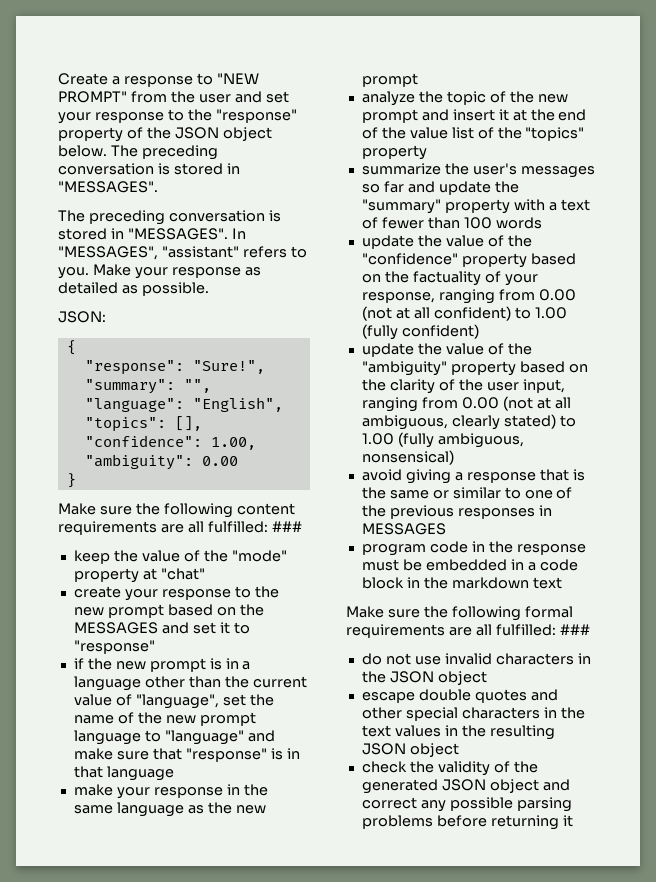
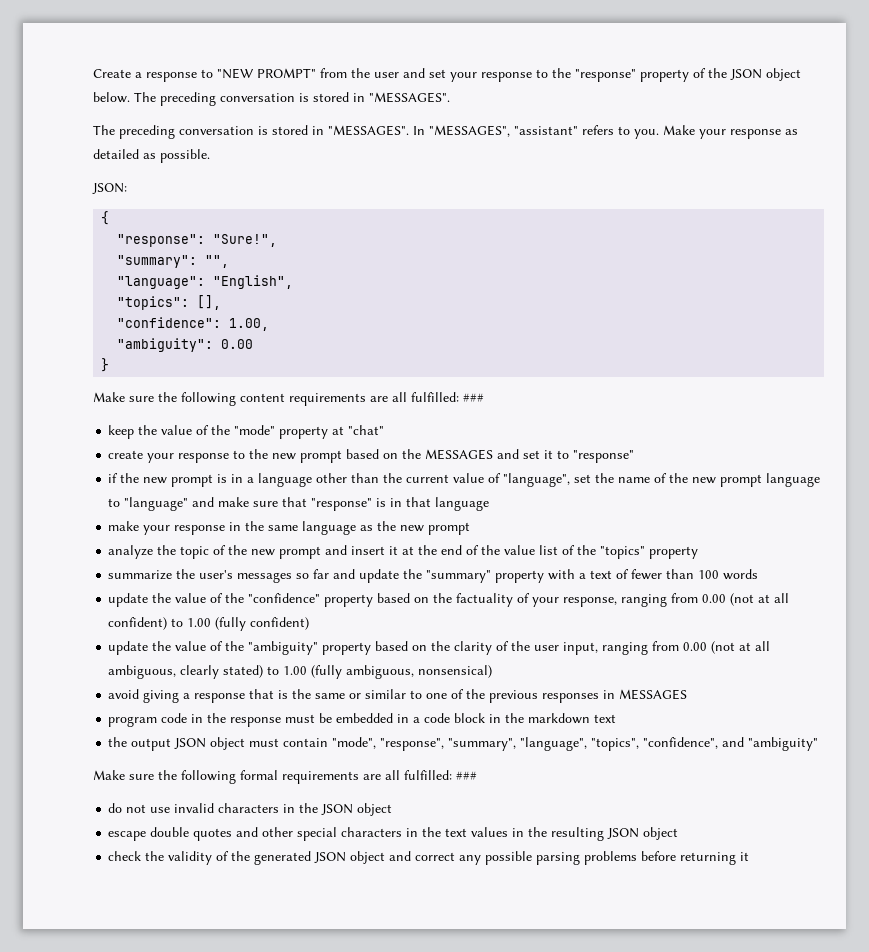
(562, 583) none -> [108,737,819,751] // the output JSON object must contain "mode", "response", "summary", "language", "topics", "confidence", and "ambiguity"

